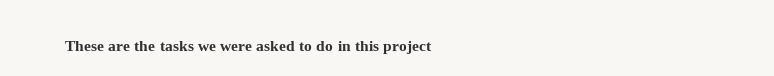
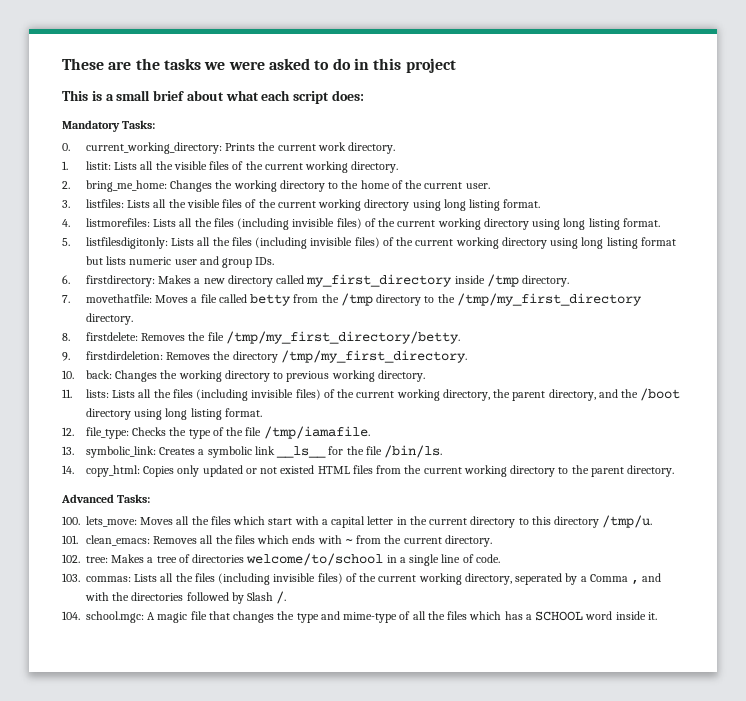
(433, 47) none -> [62,90,365,104] [62,120,156,132] [62,142,396,154] [62,161,399,173] [62,180,490,192] [62,199,541,211] [62,218,660,230] [62,237,676,249] [85,256,275,268] [62,274,570,287] [62,293,642,306] [85,313,133,325] [62,331,460,344] [62,350,467,363] [62,370,425,382] [62,388,681,401] [85,408,262,420] [62,426,370,439] [62,445,443,458] [62,465,675,477] [61,494,151,503] [62,515,653,528] [62,535,492,547] [62,553,500,566] [62,573,662,585] [85,591,287,604] [62,611,657,623] // This is a small brief about what each script does: // Mandatory Tasks: // 0. current_working_directory: Prints the current work directory. // 1. listit: Lists all the visible files of the current working directory. // 2. bring_me_home: Changes the working directory to the home of the current user. // 3. listfiles: Lists all the visible files of the current working directory using long listing format. // 4. listmorefiles: Lists all the files (including invisible files) of the current working directory using long listing format. // 5. listfilesdigitonly: Lists all the files (including invisible files) of the current working directory using long listing format but lists numeric user and group IDs. // 6. firstdirectory: Makes a new directory called my_first_directory inside /tmp directory. // 7. movethatfile: Moves a file called betty from the /tmp directory to the /tmp/my_first_directory directory. // 8. firstdelete: Removes the file /tmp/my_first_directory/betty. // 9. firstdirdeletion: Removes the directory /tmp/my_first_directory. // 10. back: Changes the working directory to previous working directory. // 11. lists: Lists all the files (including invisible files) of the current working directory, the parent directory, and the /boot directory using long listing format. // 12. file_type: Checks the type of the file /tmp/iamafile. // 13. symbolic_link: Creates a symbolic link __ls__ for the file /bin/ls. // 14. copy_html: Copies only updated or not existed HTML files from the current working directory to the parent directory. // Advanced Tasks: // 100. lets_move: Moves all the files which start with a capital letter in the current directory to this directory /tmp/u. // 101. clean_emacs: Removes all the files which ends with ~ from the current directory. // 102. tree: Makes a tree of directories welcome/to/school in a single line of code. // 103. commas: Lists all the files (including invisible files) of the current working directory, seperated by a Comma , and with the directories followed by Slash /. // 104. school.mgc: A magic file that changes the type and mime-type of all the files which has a SCHOOL word inside it.

